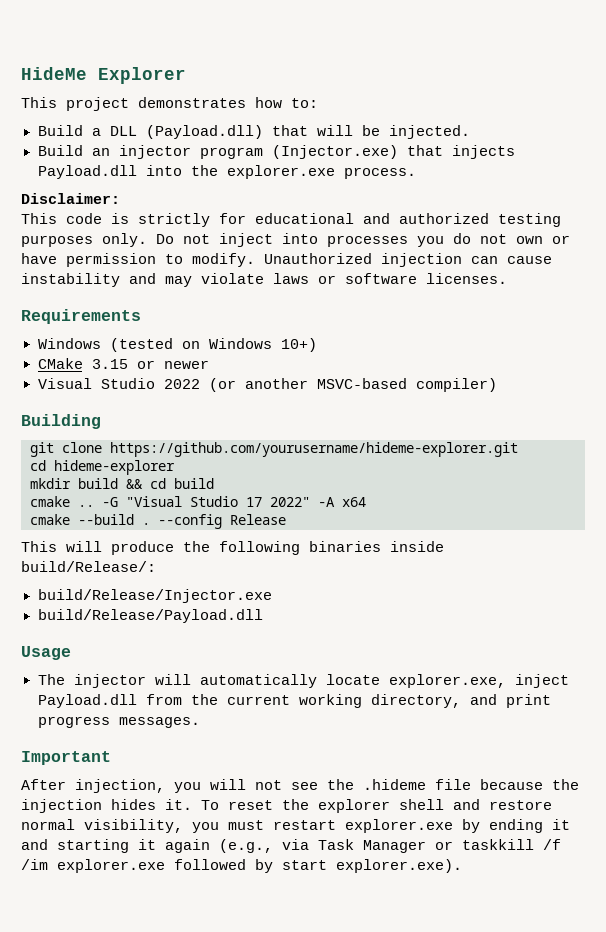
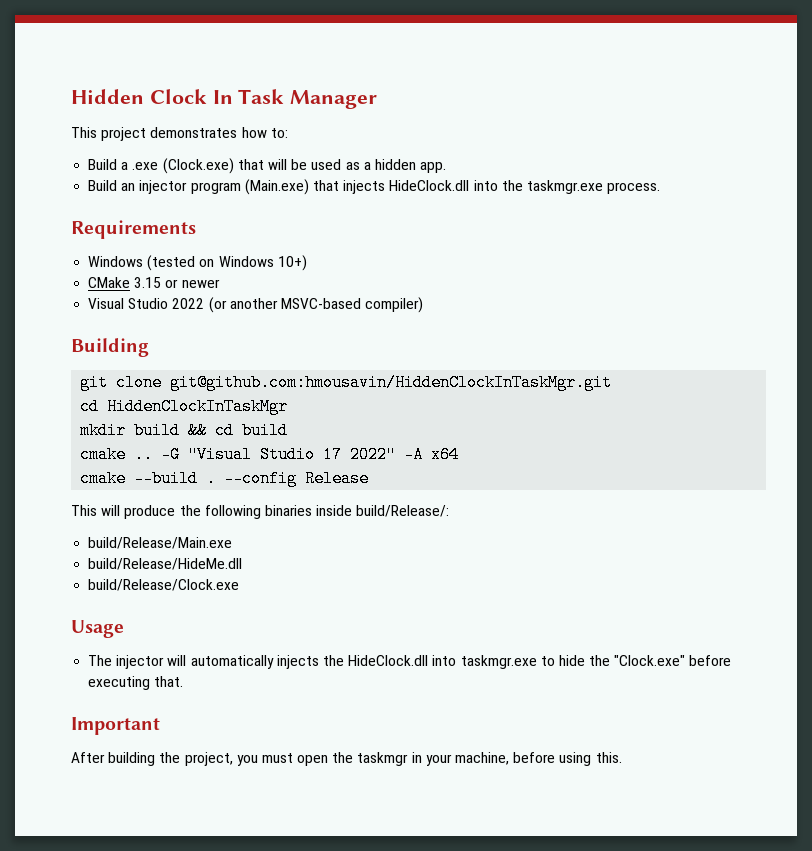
[21,67,186,84] HideMe Explorer -> [71,89,378,109] Hidden Clock In Task Manager
[109,125,263,139] DLL (Payload.dll) -> [132,158,234,174] .exe (Clock.exe)
[388,125,470,139] injected. -> [311,159,447,173] used as a hidden app.
[271,145,398,159] (Injector.exe) -> [244,179,309,195] (Main.exe)
[37,165,137,179] Payload.dll -> [389,180,470,191] HideClock.dll
[226,165,335,179] explorer.exe -> [526,180,603,194] taskmgr.exe
[21,193,120,204] [21,213,561,227] [21,233,570,247] [21,253,552,267] [21,273,507,287] // Disclaimer: // This code is strictly for educational and authorized testing purposes only. Do not inject into processes you do not own or have permission to modify. Unauthorized injection can cause instability and may violate laws or software licenses. -> (661, 188) none
[110,442,518,457] [30,460,175,475] https://github.com/yourusername/hideme-explorer.git // cd hideme-explorer -> [170,374,613,391] [80,398,289,415] git@github.com:hmousavin/HiddenClockInTaskMgr.git // cd HiddenClockInTaskMgr
[37,589,272,603] [37,609,263,623] build/Release/Injector.exe // build/Release/Payload.dll -> [88,537,233,549] [88,558,243,570] [88,579,240,591] build/Release/Main.exe // build/Release/HideMe.dll // build/Release/Clock.exe
[325,674,569,688] [37,694,551,708] [37,716,200,728] [21,751,111,765] [21,779,579,793] [21,799,552,813] [21,819,570,833] [21,839,561,853] [21,859,462,873] locate explorer.exe, inject Payload.dll from the current working directory, and print progress messages. // Important // After injection, you will not see the .hideme file because the injection hides it. To reset the explorer shell and restore normal visibility, you must restart explorer.exe by ending it and starting it again (e.g., via Task Manager or taskkill /f /im explorer.exe followed by start explorer.exe). -> [276,655,732,669] [88,676,184,690] [71,717,160,735] [71,752,622,766] injects the HideClock.dll into taskmgr.exe to hide the "Clock.exe" before executing that. // Important // After building the project, you must open the taskmgr in your machine, before using this.

